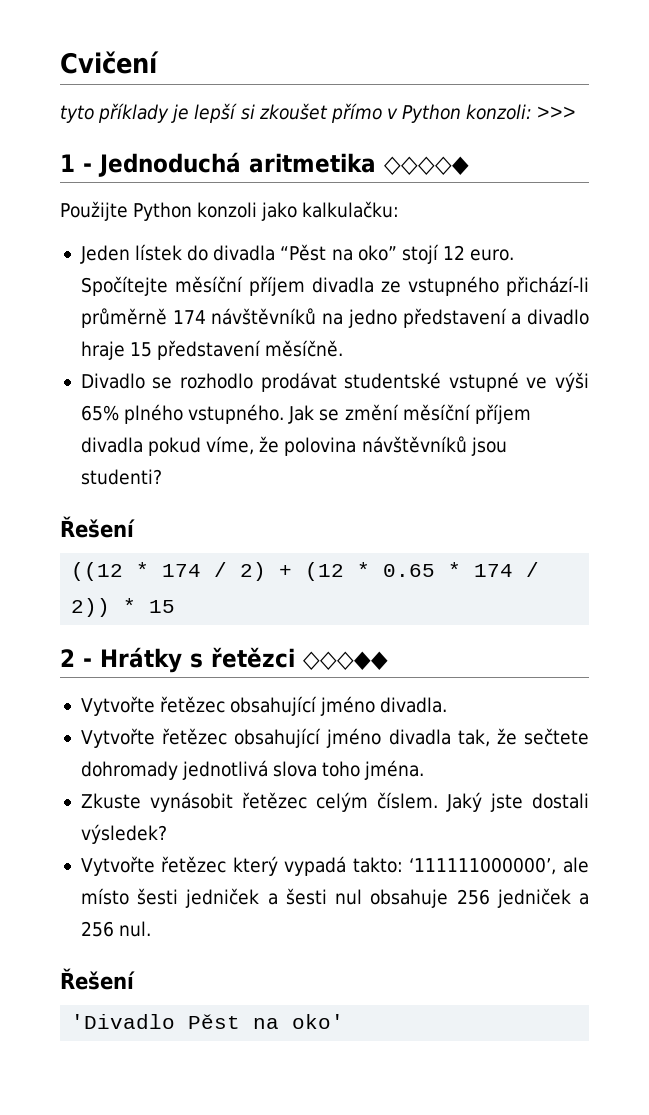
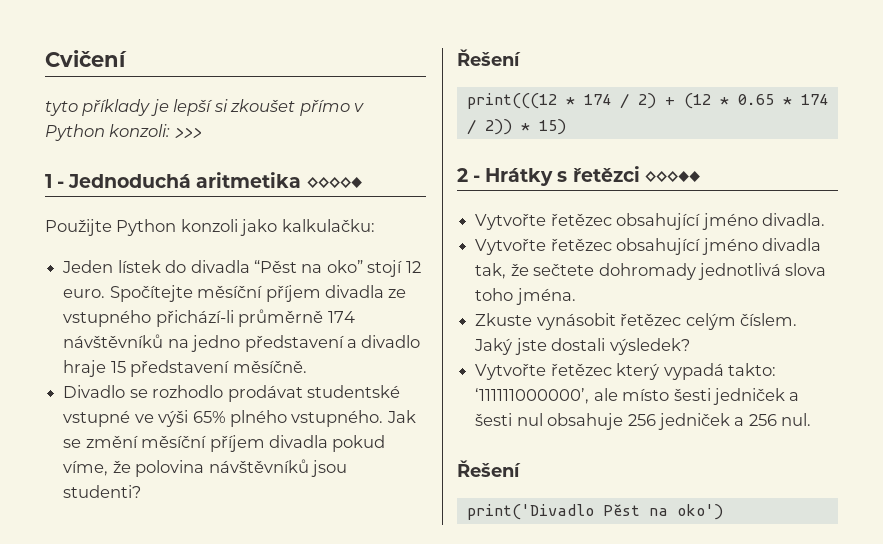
[71,562,124,581] ((12 -> [466,93,557,109] print(((12
[149,600,176,613] 15 -> [538,119,566,135] 15)
[71,1014,176,1029] 'Divadlo -> [466,504,594,520] print('Divadlo
[292,1014,345,1029] oko' -> [676,504,723,520] oko')

